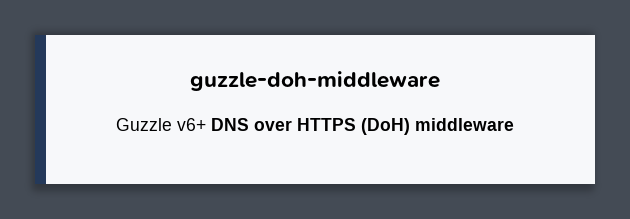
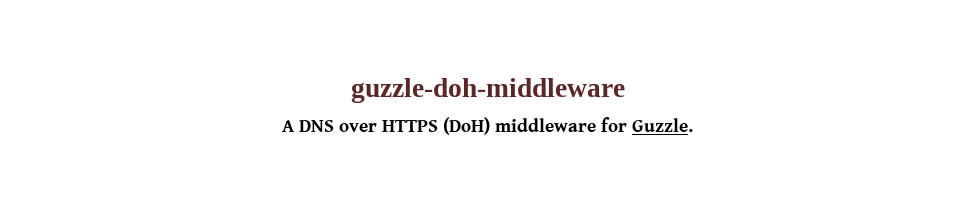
[116,118,206,131] Guzzle v6+ -> [282,120,295,132] A
(514, 124) none -> [600,117,693,132] for Guzzle.

